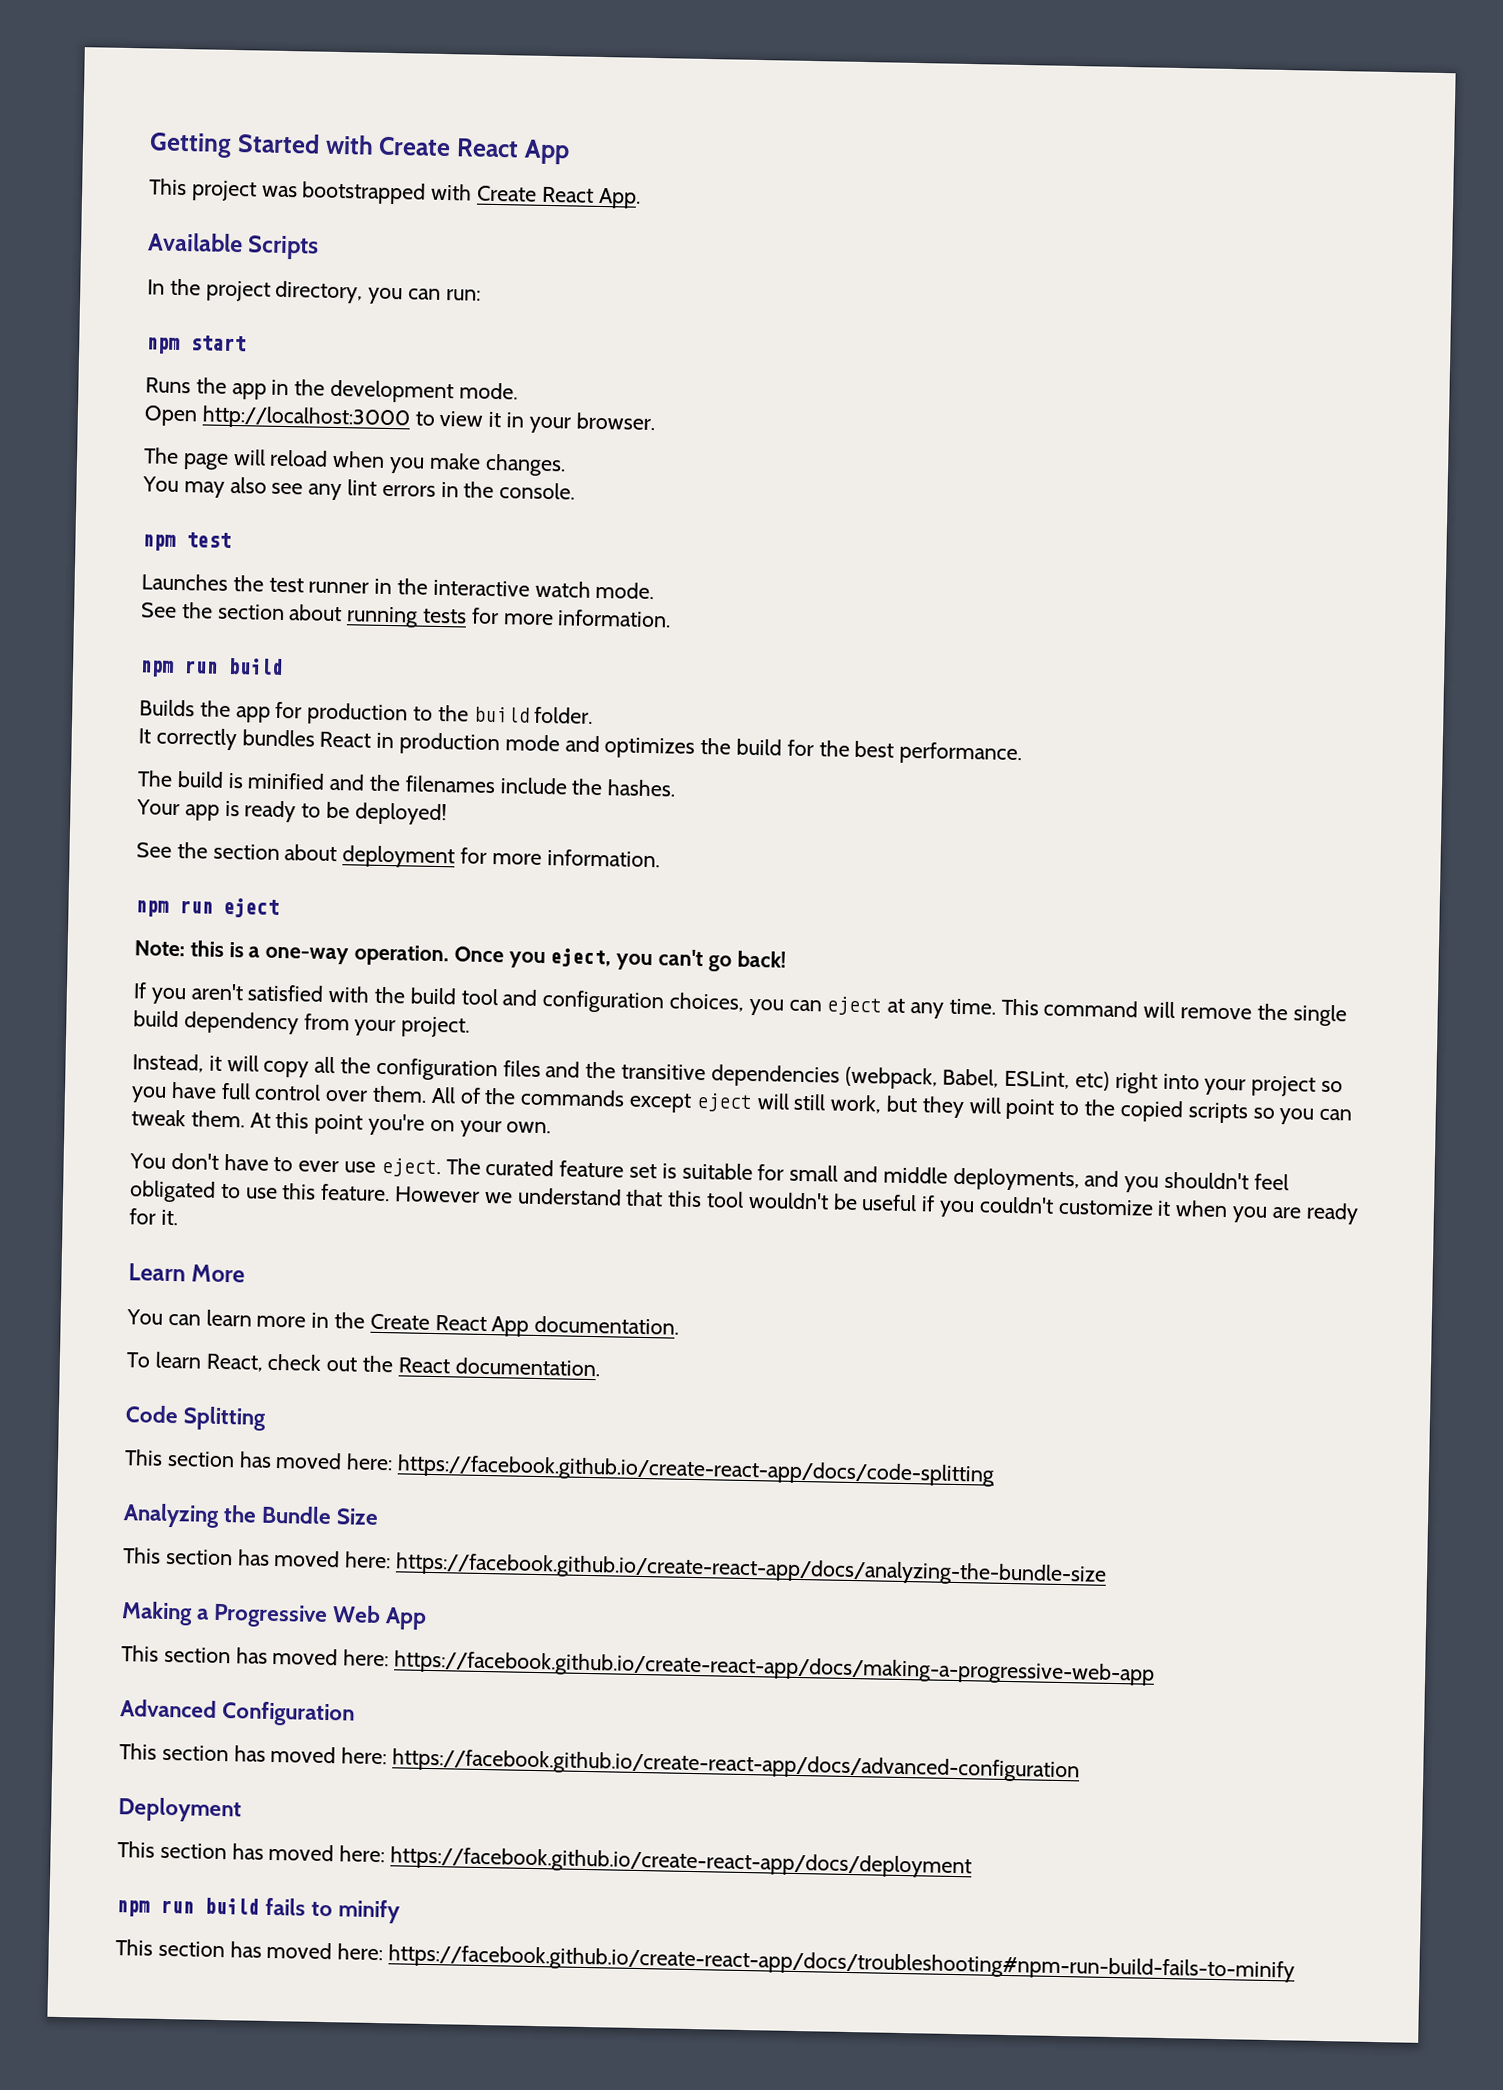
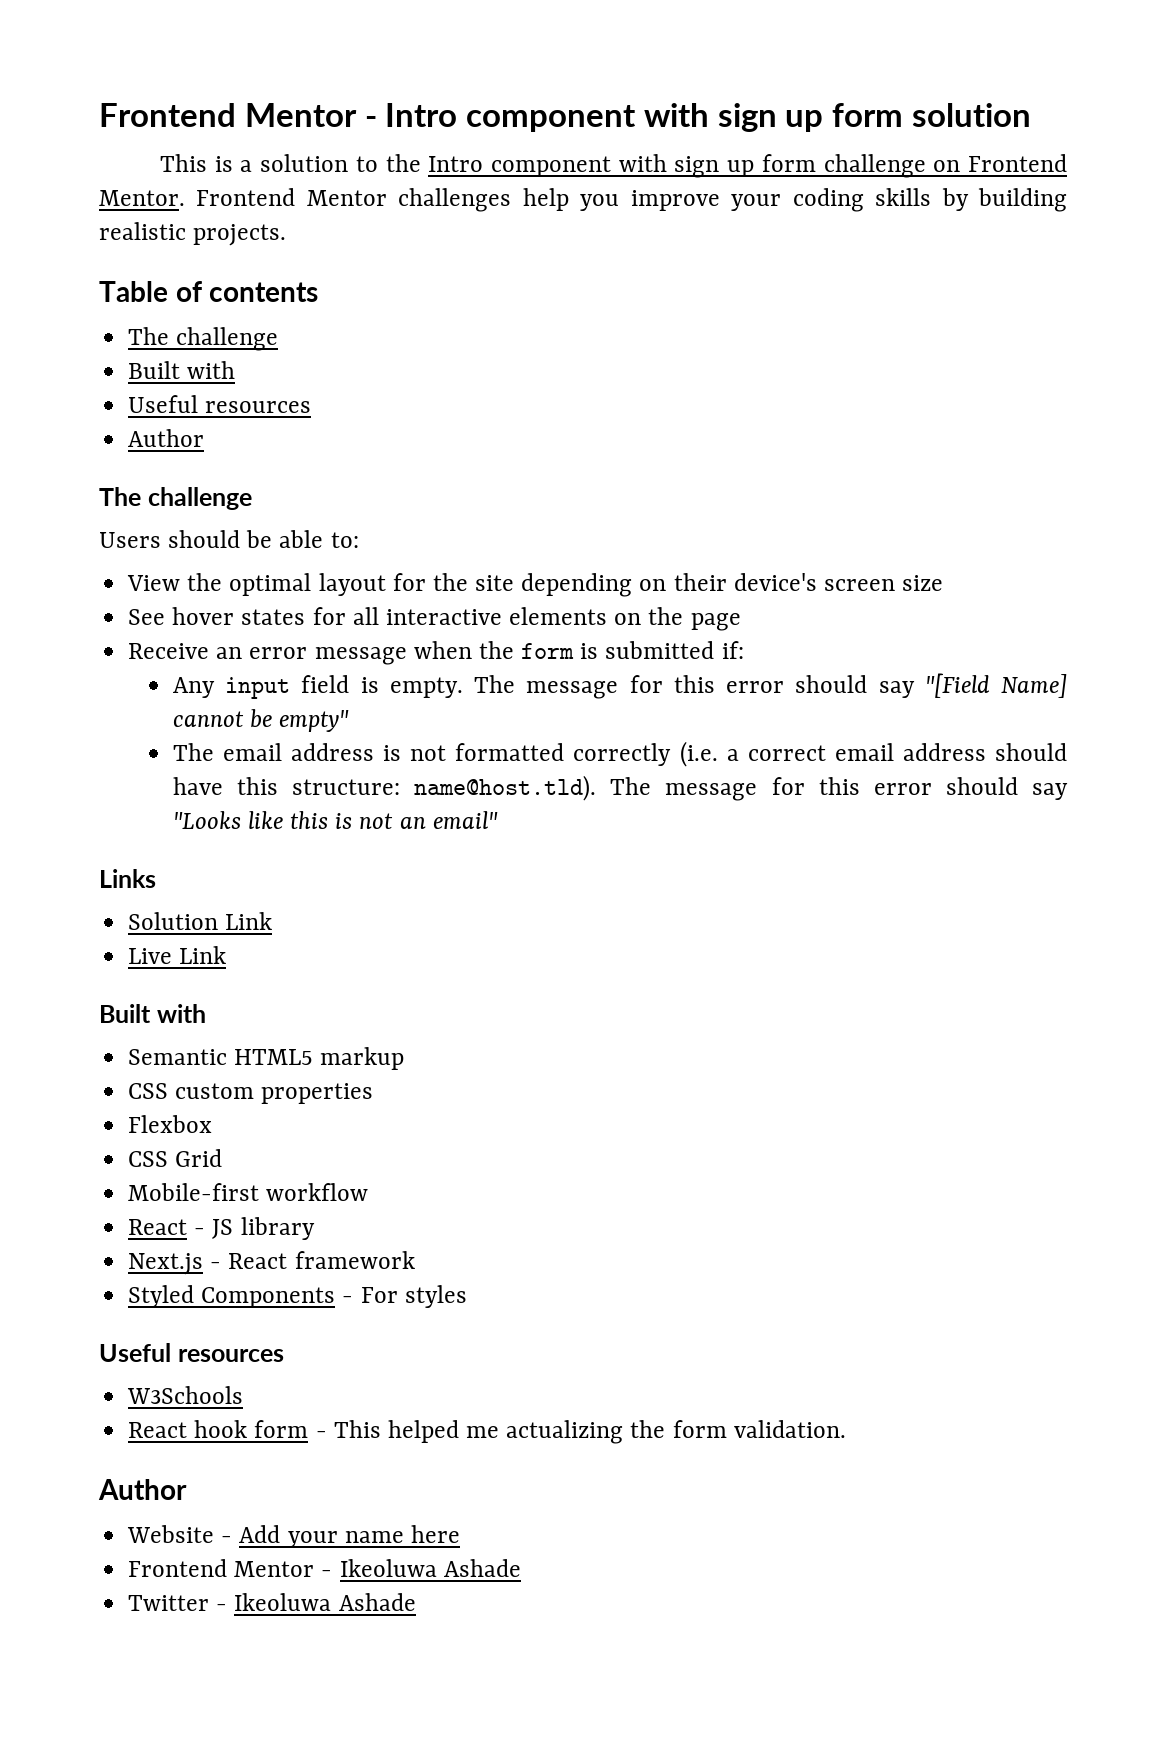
[149,132,570,165] [149,178,641,209] [148,232,320,260] [147,278,481,305] [146,335,246,354] [145,377,518,404] [144,405,655,434] [143,447,566,477] [142,476,576,501] [142,532,231,551] [141,573,655,600] [141,602,672,628] [139,657,284,677] [139,699,594,726] [138,727,1023,766] [137,770,677,797] [136,799,447,826] [136,842,660,869] [135,897,279,918] [134,940,786,972] [133,982,1347,1027] [133,1010,471,1038] [132,1053,1344,1097] [131,1081,1353,1125] [131,1109,552,1138] [129,1152,1289,1193] [129,1180,1359,1225] [129,1208,178,1226] [128,1263,246,1283] [126,1309,680,1337] [126,1351,600,1377] [125,1405,268,1431] [124,1449,996,1487] [123,1503,380,1528] [123,1547,1108,1587] [121,1601,428,1630] [121,1645,1156,1686] [120,1699,356,1727] [119,1743,1081,1783] [118,1797,242,1823] [117,1841,973,1879] [116,1897,402,1924] [115,1939,1296,1983] Getting Started with Create React App // This project was bootstrapped with Create React App. // Available Scripts // In the project directory, you can run: // npm start // Runs the app in the development mode. // Open http://localhost:3000 to view it in your browser. // The page will reload when you make changes. // You may also see any lint errors in the console. // npm test // Launches the test runner in the interactive watch mode. // See the section about running tests for more information. // npm run build // Builds the app for production to the build folder. // It correctly bundles React in production mode and optimizes the build for the best performance. // The build is minified and the filenames include the hashes. // Your app is ready to be deployed! // See the section about deployment for more information. // npm run eject // Note: this is a one-way operation. Once you eject, you can't go back! // If you aren't satisfied with the build tool and configuration choices, you can eject at any time. This command will remove the single build dependency from your project. // Instead, it will copy all the configuration files and the transitive dependencies (webpack, Babel, ESLint, etc) right into your project so you have full control over them. All of the commands except eject will still work, but they will point to the copied scripts so you can tweak them. At this point you're on your own. // You don't have to ever use eject. The curated feature set is suitable for small and middle deployments, and you shouldn't feel obligated to use this feature. However we understand that this tool wouldn't be useful if you couldn't customize it when you are ready for it. // Learn More // You can learn more in the Create React App documentation. // To learn React, check out the React documentation. // Code Splitting // This section has moved here: https://facebook.github.io/create-react-app/docs/code-splitting // Analyzing the Bundle Size // This section has moved here: https://facebook.github.io/create-react-app/docs/analyzing-the-bundle-size // Making a Progressive Web App // This section has moved here: https://facebook.github.io/create-react-app/docs/making-a-progressive-web-app // Advanced Configuration // This section has moved here: https://facebook.github.io/create-react-app/docs/advanced-configuration // Deployment // This section has moved here: https://facebook.github.io/create-react-app/docs/deployment // npm run build fails to minify // This section has moved here: https://facebook.github.io/create-react-app/docs/troubleshooting#npm-run-build-fails-to-minify -> [99,103,1031,132] [159,154,1067,178] [99,188,1068,212] [99,222,287,246] [99,281,319,302] [128,327,279,351] [128,361,236,379] [128,395,312,413] [128,429,205,447] [99,487,252,510] [99,530,359,548] [127,573,944,597] [128,607,741,631] [128,641,744,665] [172,673,1067,699] [172,709,350,732] [172,741,1067,767] [172,775,1068,801] [172,811,498,829] [99,869,156,888] [128,912,273,930] [128,946,227,964] [99,1004,206,1023] [128,1047,405,1070] [128,1083,374,1104] [128,1115,213,1133] [128,1149,223,1167] [128,1183,369,1201] [128,1217,315,1240] [128,1251,415,1275] [128,1285,467,1308] [99,1343,284,1362] [127,1386,244,1404] [128,1420,846,1444] [98,1479,187,1500] [127,1525,460,1548] [128,1559,521,1577] [128,1593,416,1611] Frontend Mentor - Intro component with sign up form solution // This is a solution to the Intro component with sign up form challenge on Frontend Mentor. Frontend Mentor challenges help you improve your coding skills by building realistic projects. // Table of contents // The challenge // Built with // Useful resources // Author // The challenge // Users should be able to: // View the optimal layout for the site depending on their device's screen size // See hover states for all interactive elements on the page // Receive an error message when the form is submitted if: // Any input field is empty. The message for this error should say "[Field Name] cannot be empty" // The email address is not formatted correctly (i.e. a correct email address should have this structure: name@host.tld). The message for this error should say "Looks like this is not an email" // Links // Solution Link // Live Link // Built with // Semantic HTML5 markup // CSS custom properties // Flexbox // CSS Grid // Mobile-first workflow // React - JS library // Next.js - React framework // Styled Components - For styles // Useful resources // W3Schools // React hook form - This helped me actualizing the form validation. // Author // Website - Add your name here // Frontend Mentor - Ikeoluwa Ashade // Twitter - Ikeoluwa Ashade

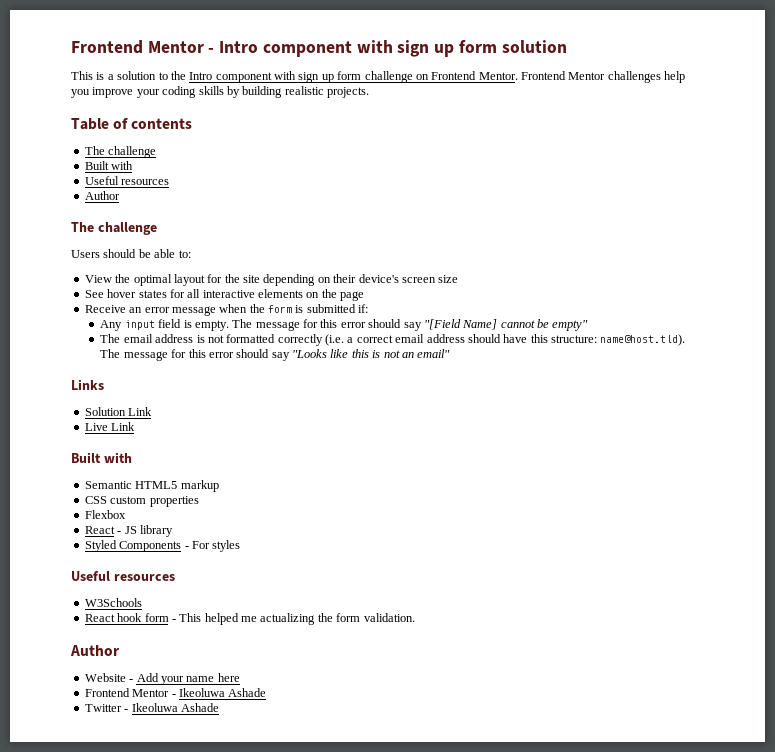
[128,1149,223,1167] [128,1183,369,1201] // CSS Grid // Mobile-first workflow -> (126, 514) none
[128,1251,415,1275] // Next.js - React framework -> (173, 531) none

